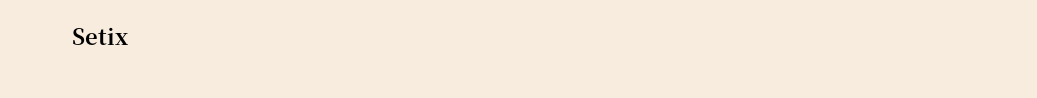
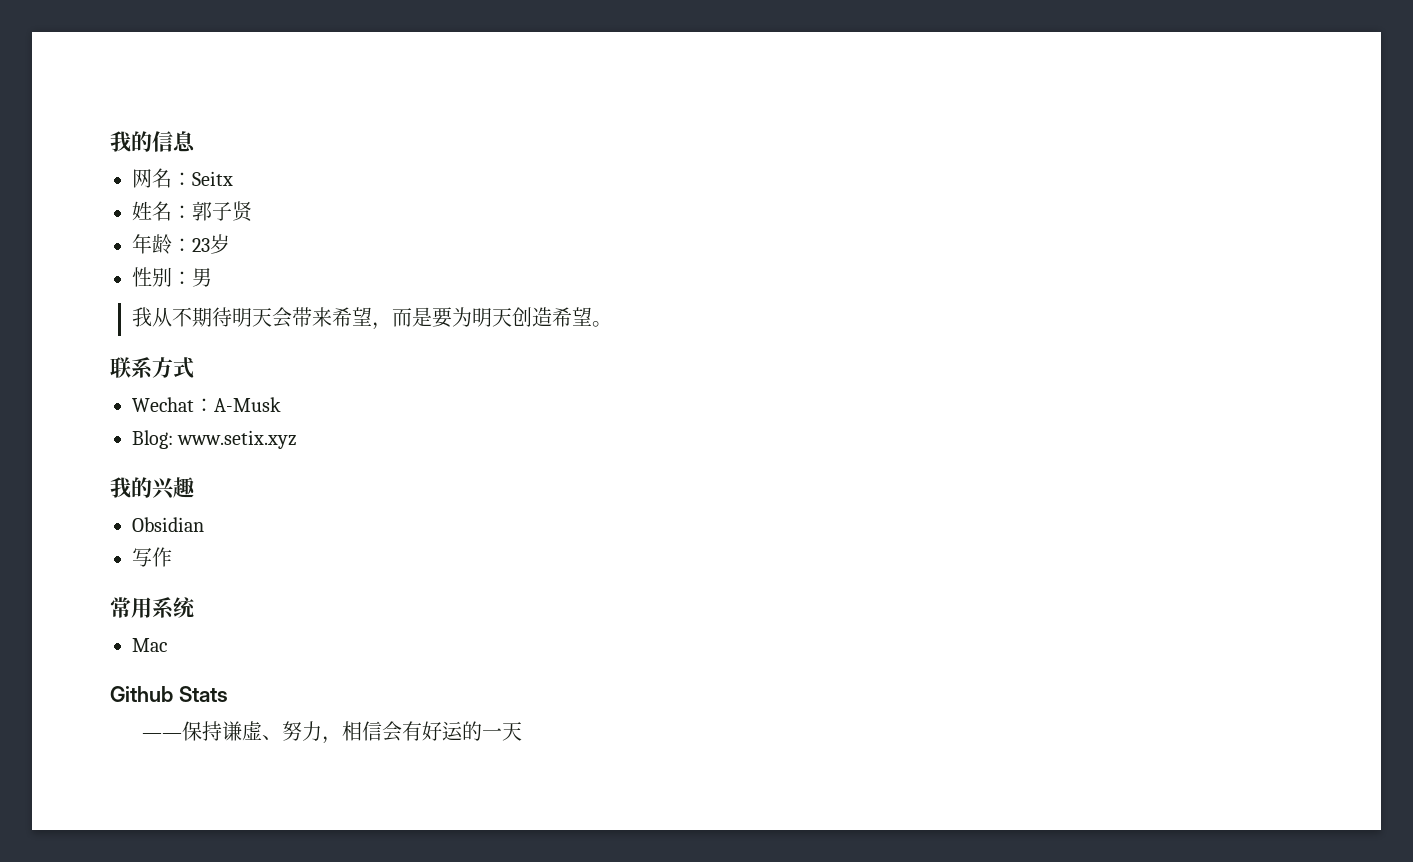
[72,27,128,45] Setix -> [110,131,196,152] [132,168,233,188] [132,201,253,222] [132,234,230,255] [132,267,212,287] [132,307,613,330] [110,357,194,379] [132,397,281,412] [132,430,298,449] [110,477,195,500] [132,517,204,532] [132,547,172,567] [110,597,195,619] [132,638,167,652] [110,686,228,702] [141,721,522,744] 我的信息 // 网名：Seitx // 姓名：郭子贤 // 年龄：23岁 // 性别：男 // 我从不期待明天会带来希望，而是要为明天创造希望。 // 联系方式 // Wechat：A-Musk // Blog: www.setix.xyz // 我的兴趣 // Obsidian // 写作 // 常用系统 // Mac // Github Stats // ——保持谦虚、努力，相信会有好运的一天

